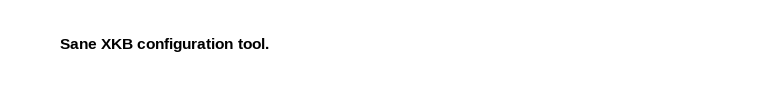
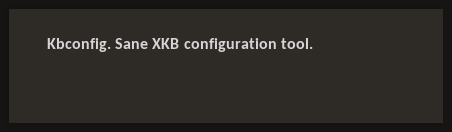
(60, 44) none -> [47,38,111,52] Kbconfig.

